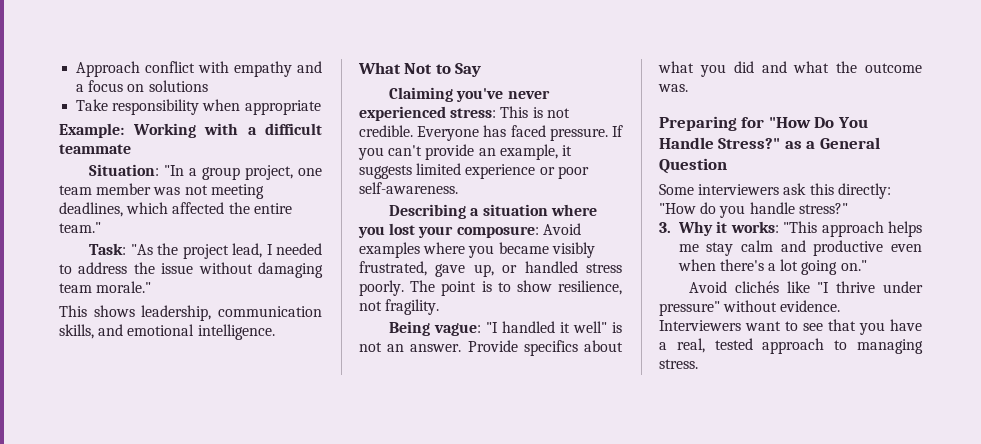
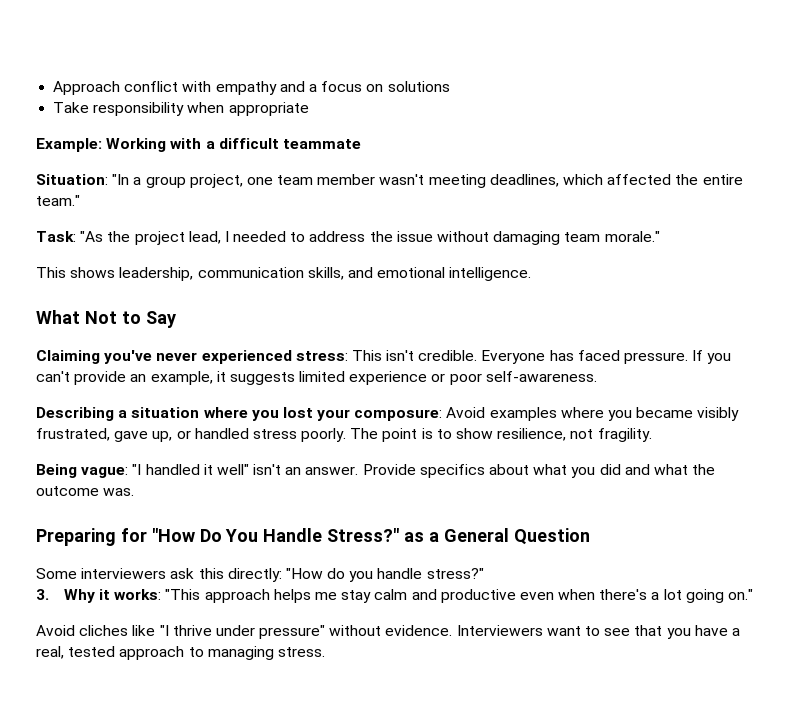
[153,185,208,195] was not -> [379,174,425,185] wasn't
[532,107,570,118] is not -> [386,350,415,361] isn't
[612,322,622,333] [359,342,382,352] is not -> [253,464,282,475] isn't
[734,281,779,293] clichés -> [79,625,129,636] cliches

